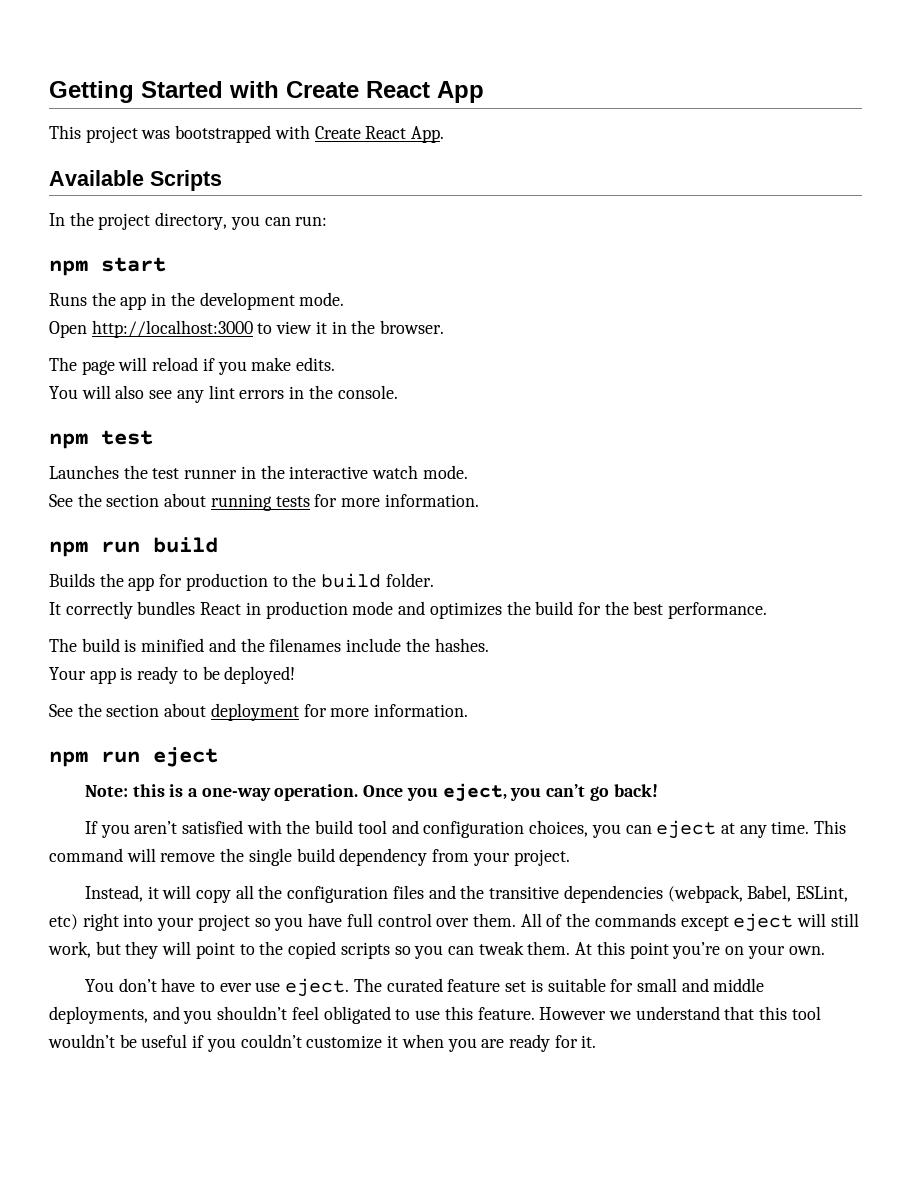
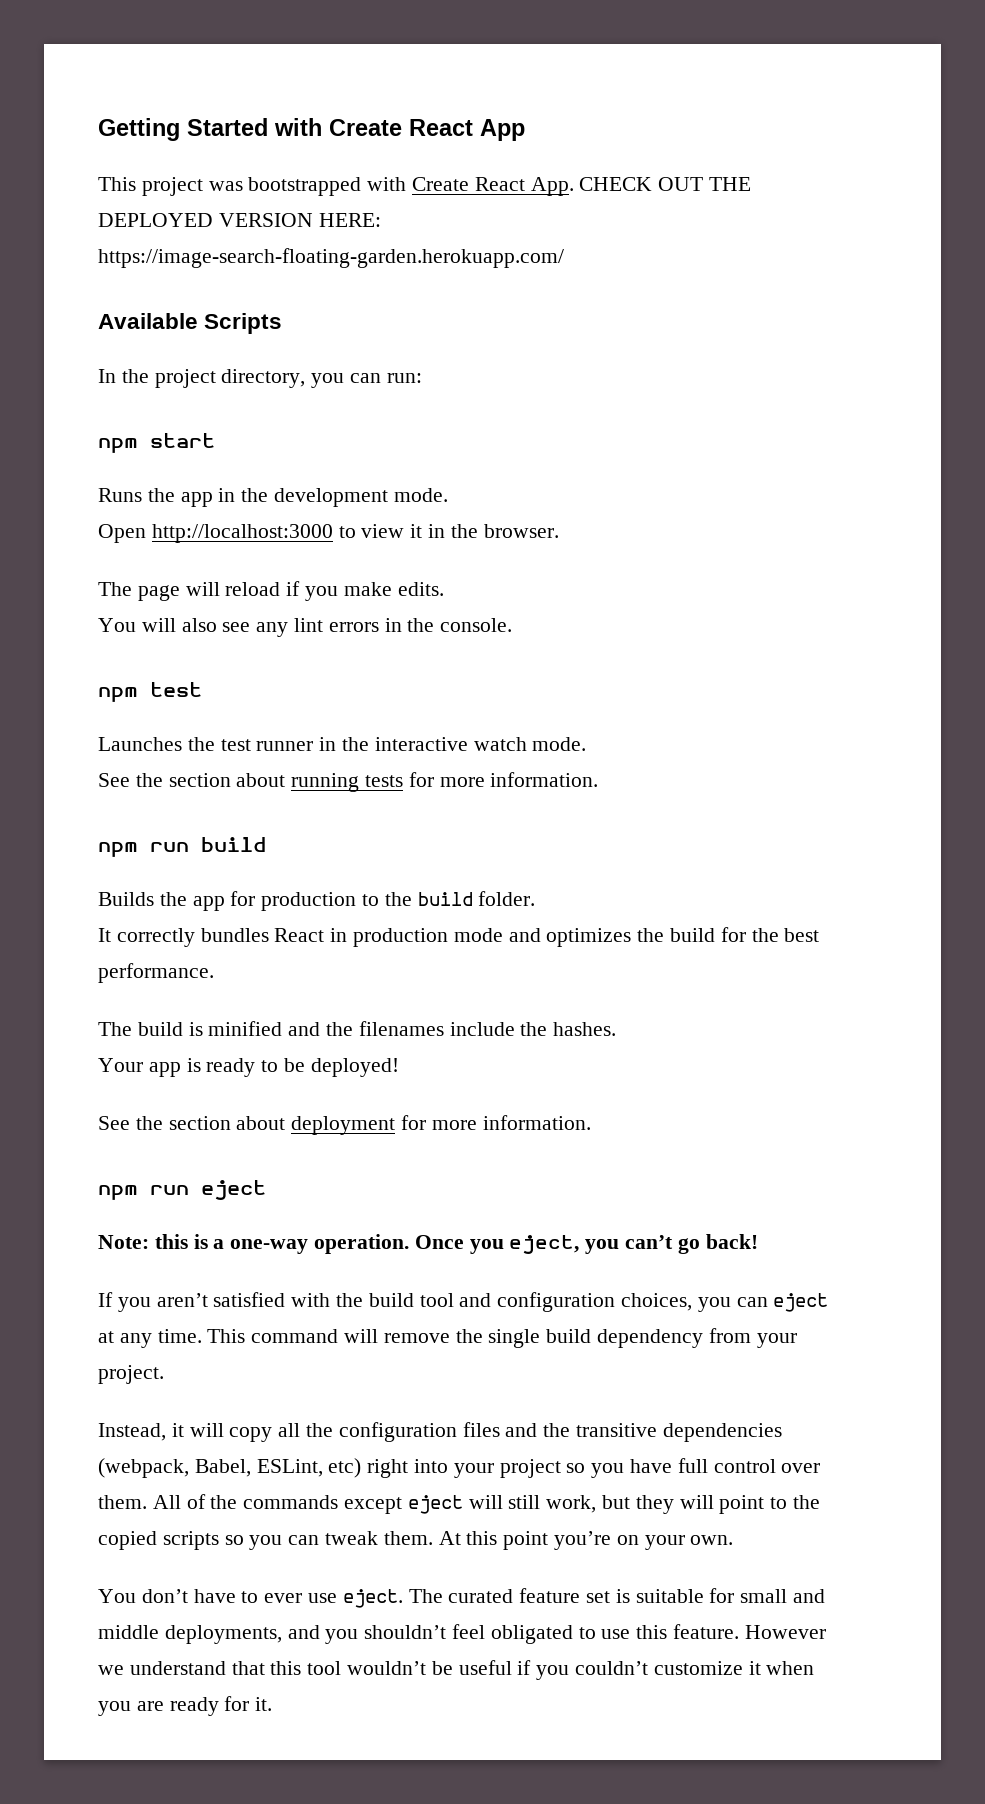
(445, 134) none -> [579,177,752,191] [98,213,381,227] [98,248,564,268] CHECK OUT THE DEPLOYED VERSION HERE: https://image-search-floating-garden.herokuapp.com/

